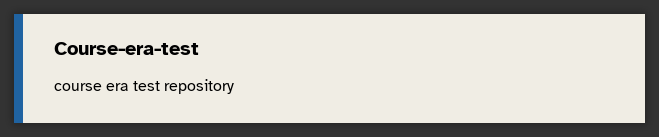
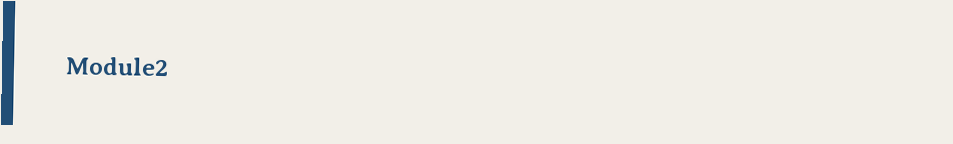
[54,42,199,55] [54,79,234,94] Course-era-test // course era test repository -> [64,56,169,77] Module2

